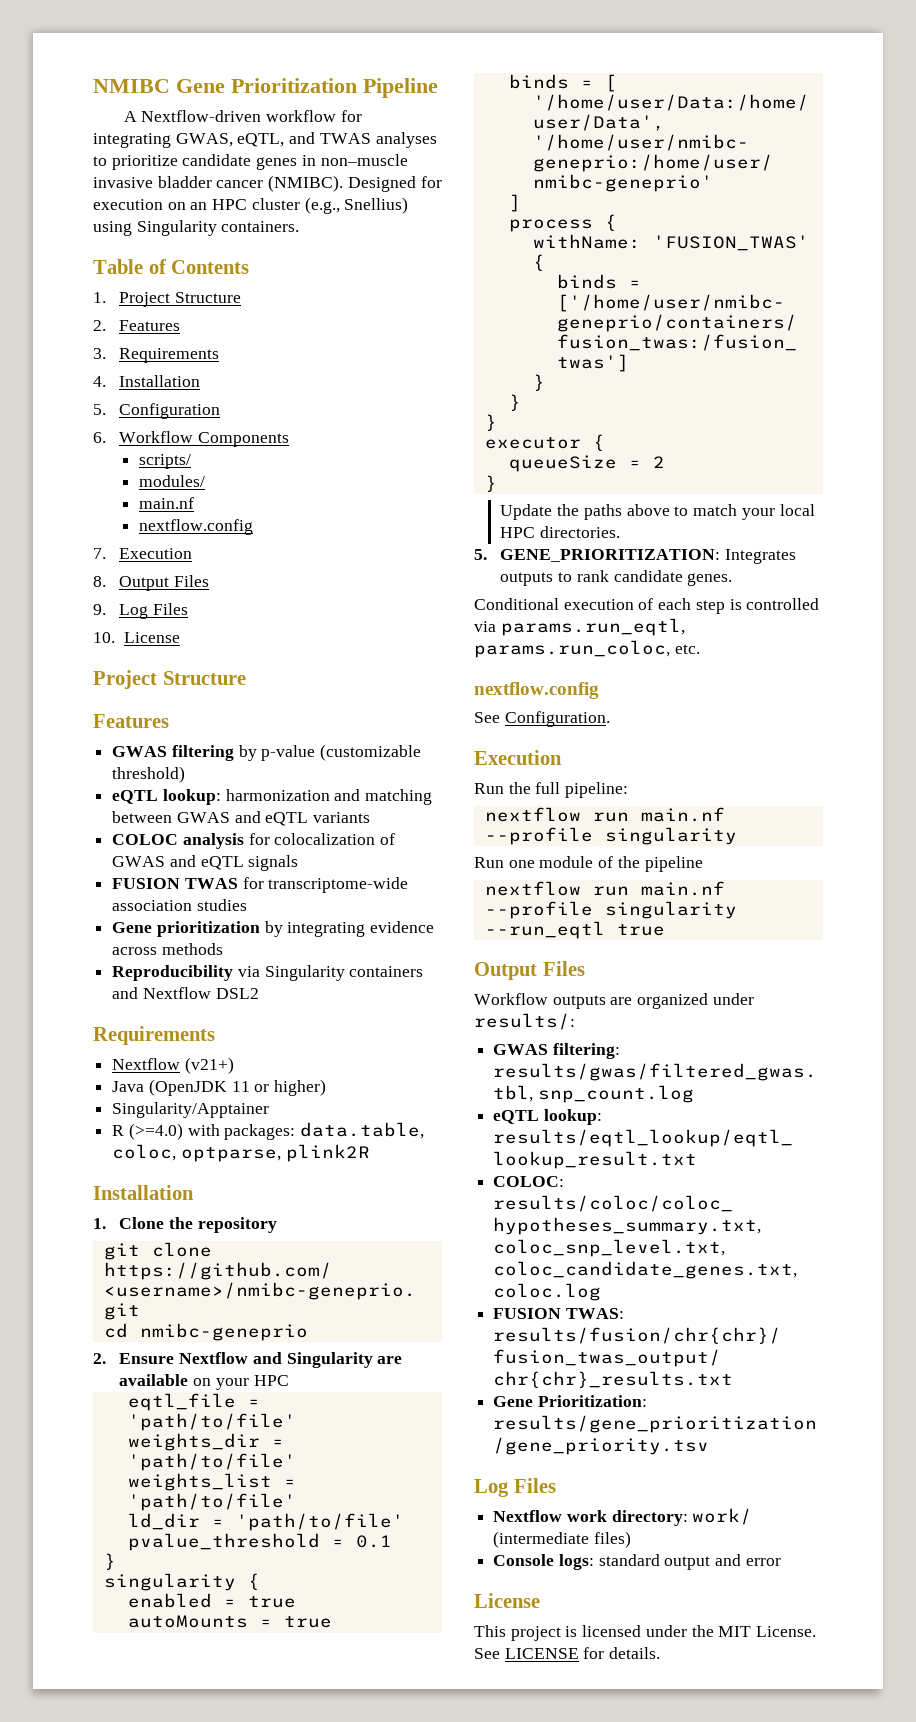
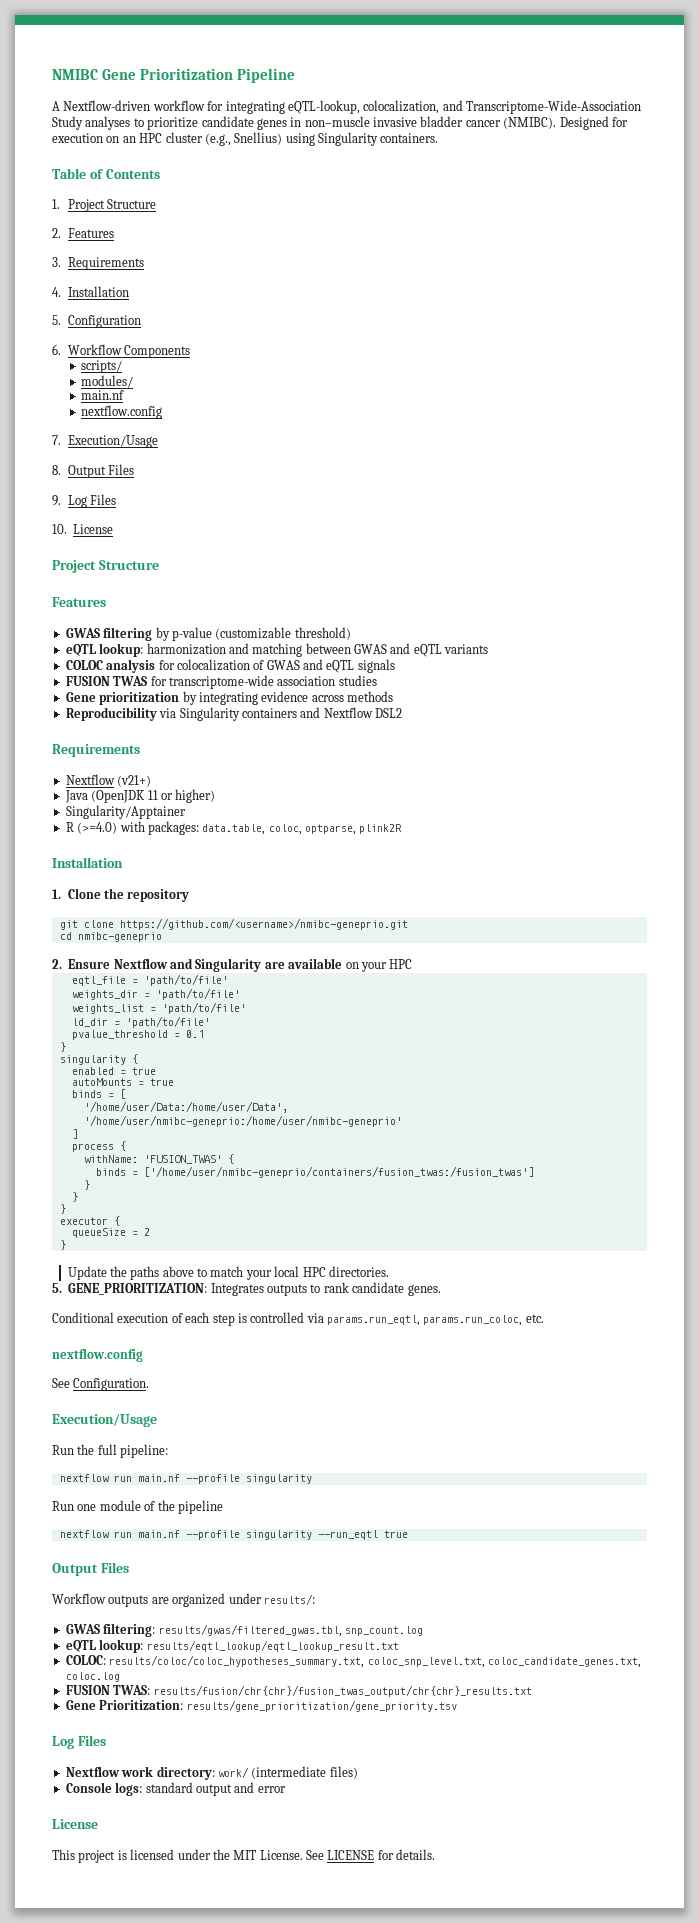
[175,132,371,147] GWAS, eQTL, and TWAS -> [287,100,641,114] [52,116,83,130] eQTL-lookup, colocalization, and Transcriptome-Wide-Association Study
[119,548,193,559] Execution -> [67,435,158,448] Execution/Usage
[474,750,562,765] Execution -> [52,1414,157,1427] Execution/Usage

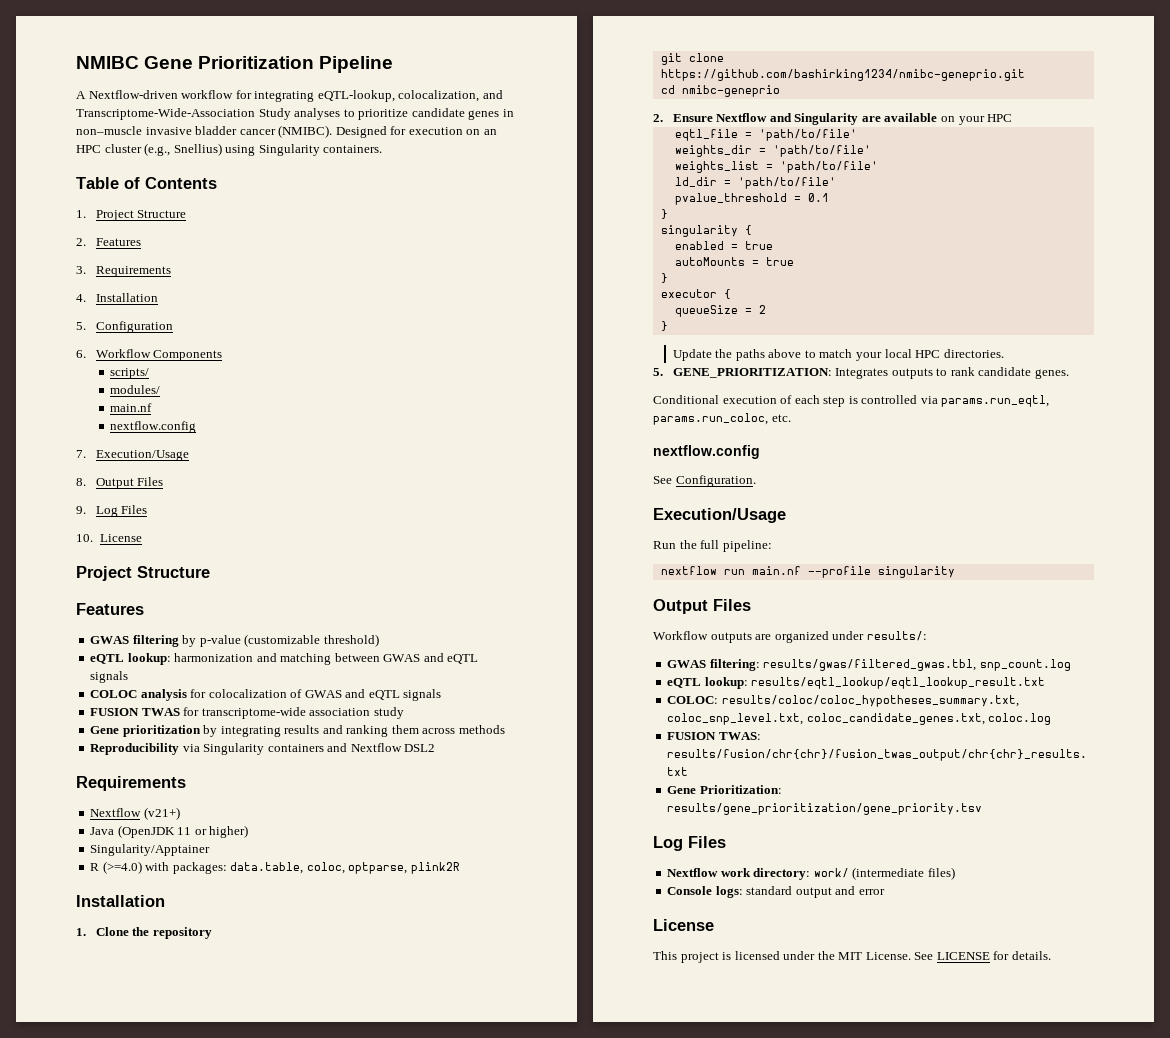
[444,644,489,654] variants -> [90,671,129,683] signals
[338,675,377,686] studies -> [373,707,404,719] study
[261,691,309,702] evidence -> [284,725,419,737] results and ranking them
[119,918,408,930] https://github.com/<username>/nmibc-geneprio.git -> [660,69,1025,81] https://github.com/bashirking1234/nmibc-geneprio.git
[71,1089,126,1099] [83,1101,288,1113] [83,1115,402,1127] [71,1129,78,1139] [71,1141,126,1152] [83,1154,234,1164] [95,1166,534,1178] [83,1180,90,1190] [71,1192,78,1202] // binds = [ // '/home/user/Data:/home/user/Data', // '/home/user/nmibc-geneprio:/home/user/nmibc-geneprio' // ] // process { // withName: 'FUSION_TWAS' { // binds = ['/home/user/nmibc-geneprio/containers/fusion_twas:/fusion_twas'] // } // } -> (794, 261) none
[52,1500,223,1514] [59,1530,408,1540] // Run one module of the pipeline // nextflow run main.nf --profile singularity --run_eqtl true -> (955, 572) none

